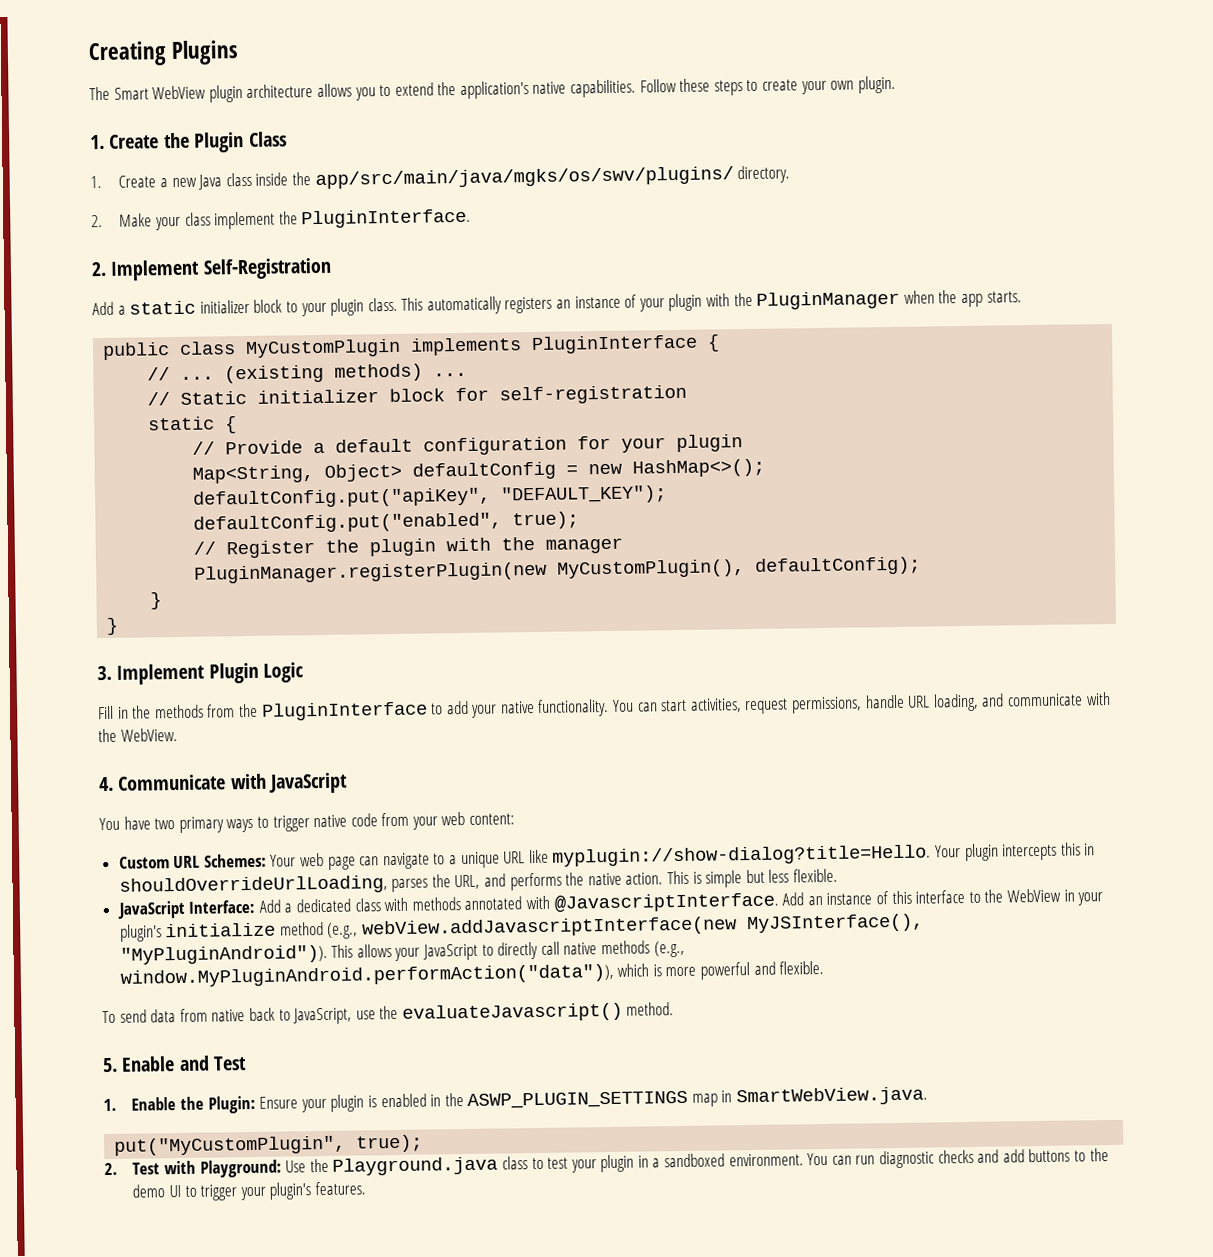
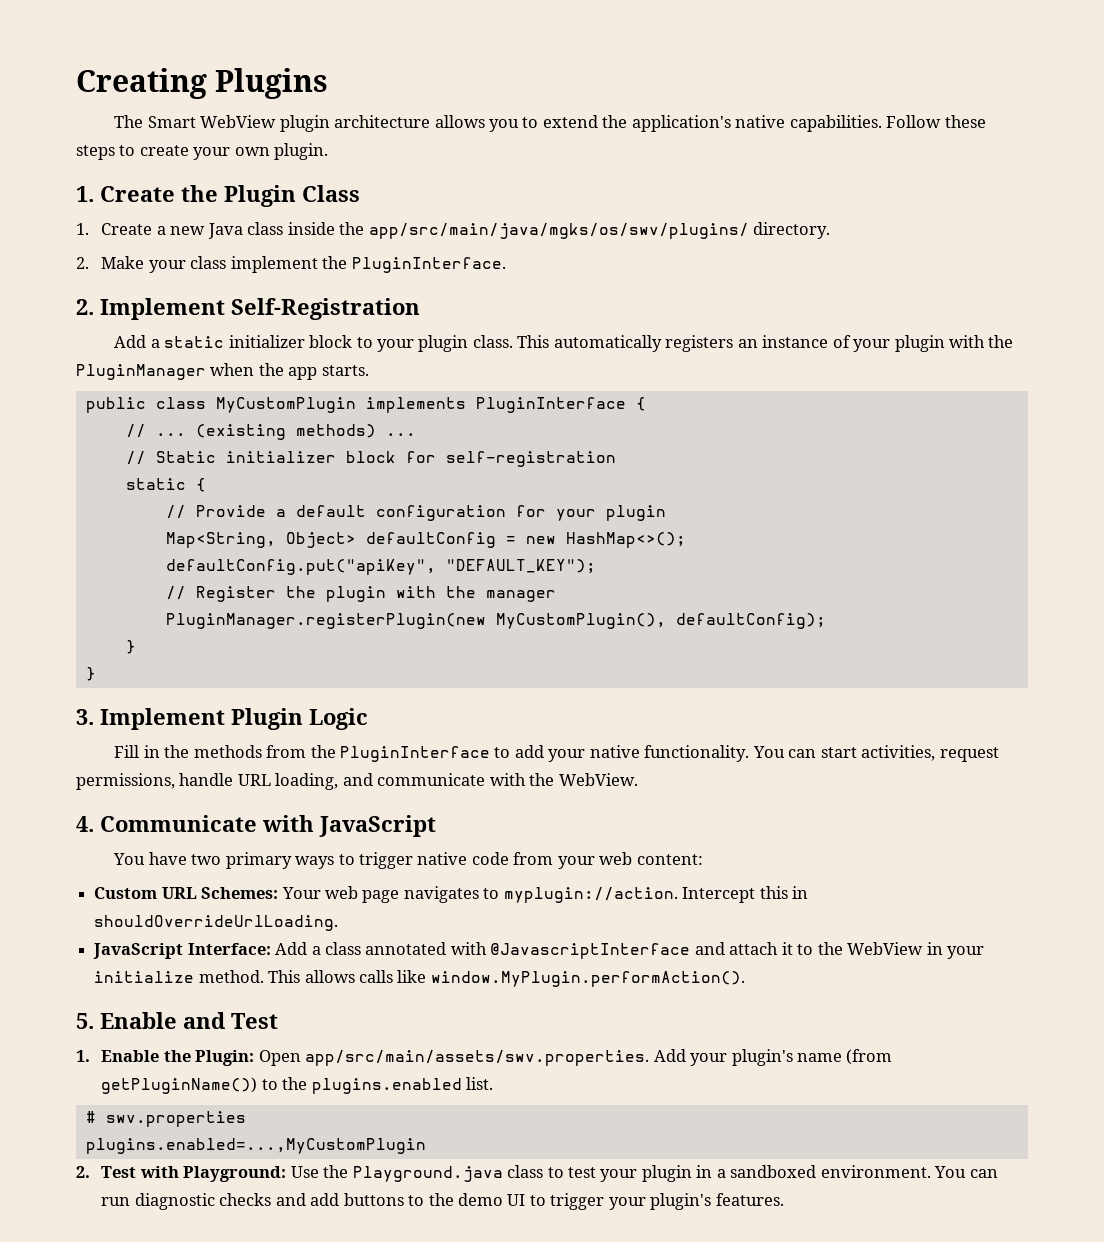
[193,511,580,534] // defaultConfig.put("enabled", true); -> (596, 566) none
[359,842,1096,870] [118,868,838,896] [116,890,966,919] can navigate to a unique URL like myplugin://show-dialog?title=Hello. Your plugin intercepts this in shouldOverrideUrlLoading, parses the URL, and performs the native action. This is simple but less flexible. // JavaScript Interface: Add a dedicated class with methods annotated with @JavascriptInterface. Add an instance of this interface -> [403,886,809,903] [94,915,339,931] [93,942,793,959] navigates to myplugin://action. Intercept this in shouldOverrideUrlLoading. // JavaScript Interface: Add a class annotated with @JavascriptInterface and attach it
[119,913,925,942] [119,940,685,965] [119,960,825,988] [102,1002,675,1025] plugin's initialize method (e.g., webView.addJavascriptInterface(new MyJSInterface(), "MyPluginAndroid")). This allows your JavaScript to directly call native methods (e.g., window.MyPluginAndroid.performAction("data")), which is more powerful and flexible. // To send data from native back to JavaScript, use the evaluateJavascript() method. -> [94,970,745,987] initialize method. This allows calls like window.MyPlugin.performAction().
[259,1086,929,1113] [114,1134,424,1156] Ensure your plugin is enabled in the ASWP_PLUGIN_SETTINGS map in SmartWebView.java. // put("MyCustomPlugin", true); -> [258,1049,893,1066] [101,1077,494,1094] [85,1111,246,1127] [85,1138,426,1154] Open app/src/main/assets/swv.properties. Add your plugin's name (from getPluginName()) to the plugins.enabled list. // # swv.properties // plugins.enabled=...,MyCustomPlugin

